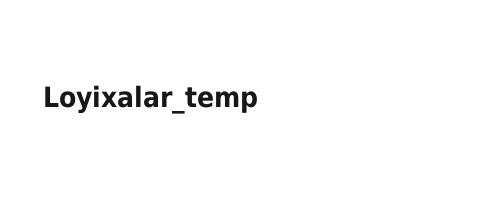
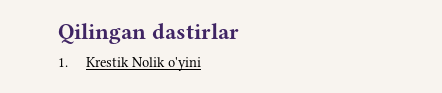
[43,85,258,114] Loyixalar_temp -> [58,23,240,44] [58,57,202,71] Qilingan dastirlar // 1. Krestik Nolik o'yini

